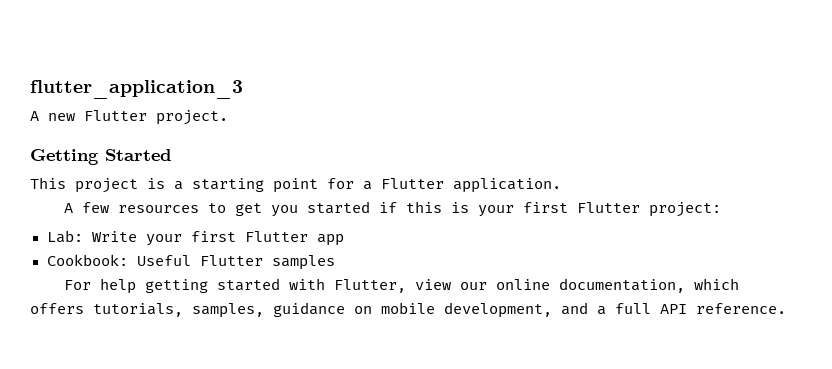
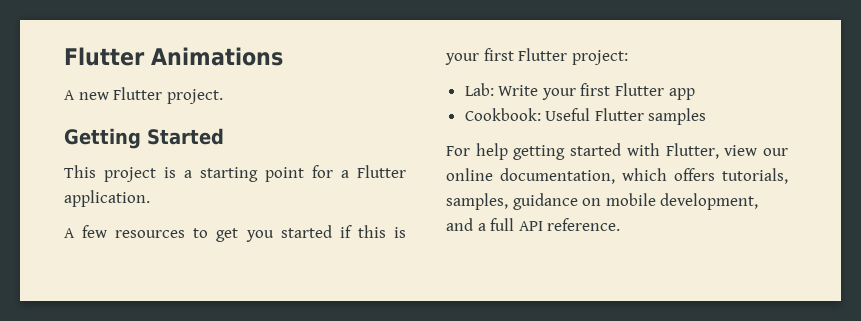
[30,80,243,99] flutter_application_3 -> [64,47,283,66] Flutter Animations

